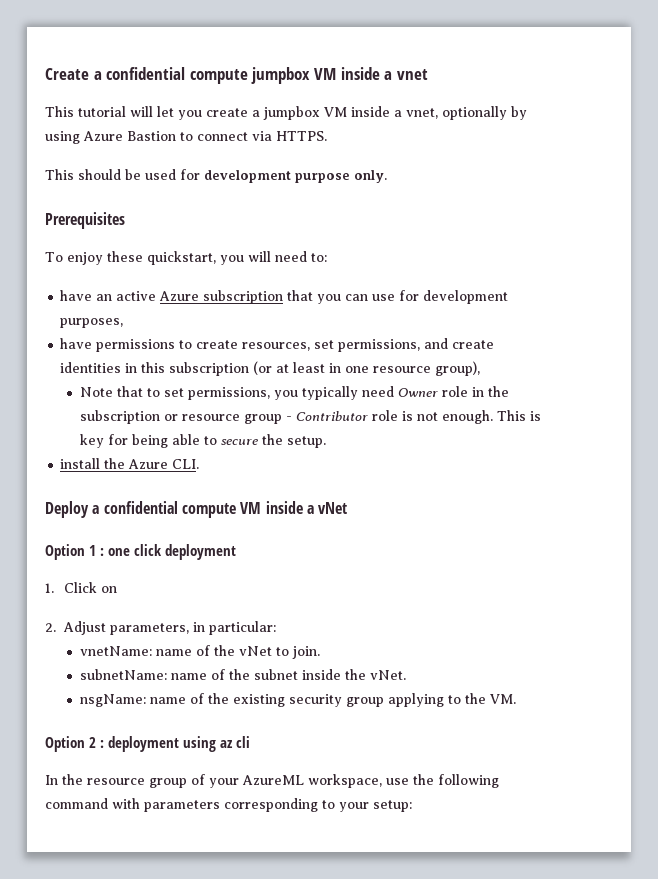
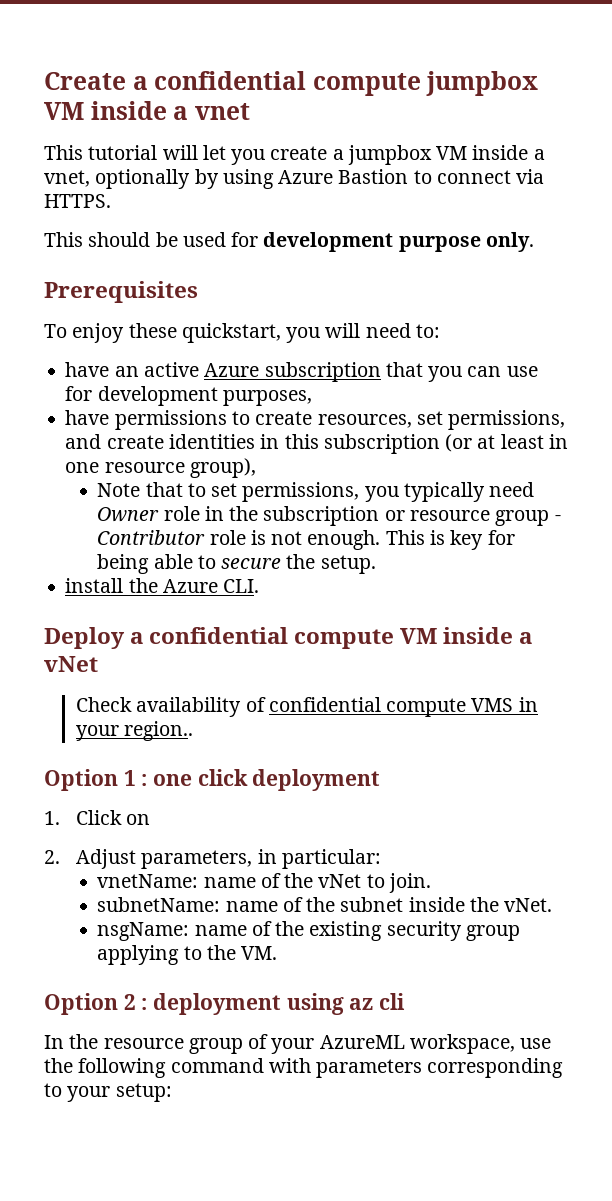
(348, 508) none -> [75,697,538,717] [75,721,194,741] // Check availability of confidential compute VMS in your region..

